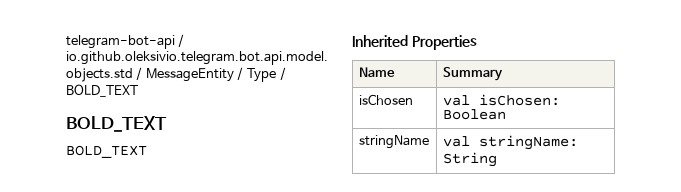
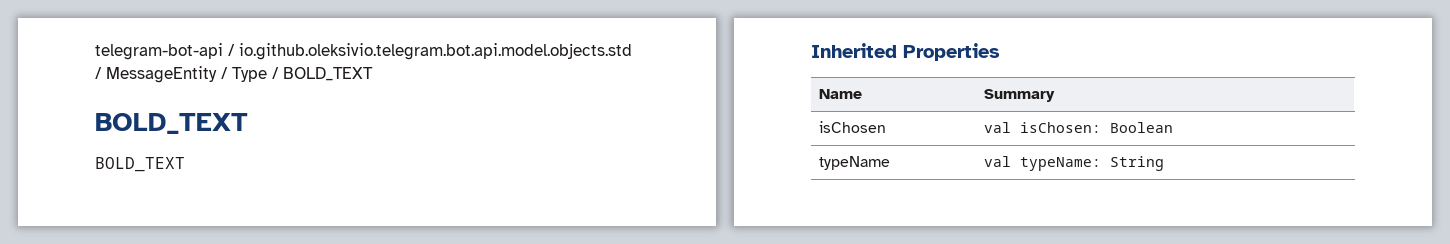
[358,135,429,149] [442,135,578,150] stringName | val stringName: -> [818,156,890,170] [983,156,1101,171] typeName | val typeName:

